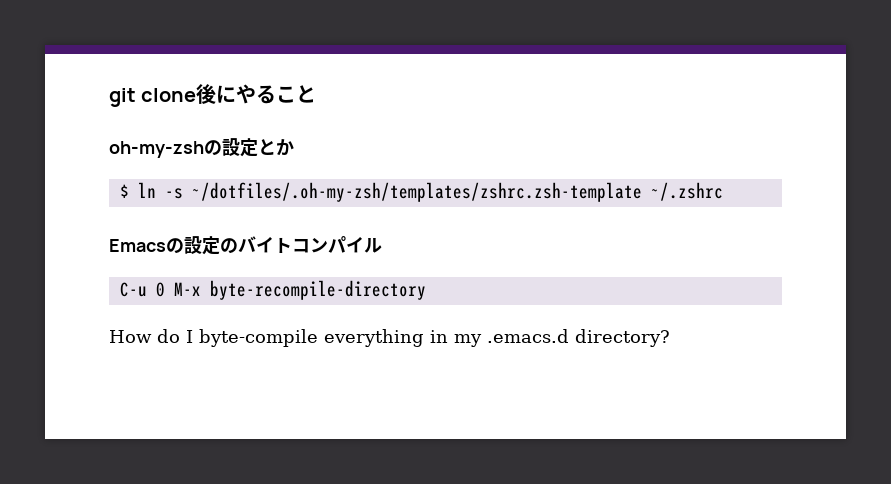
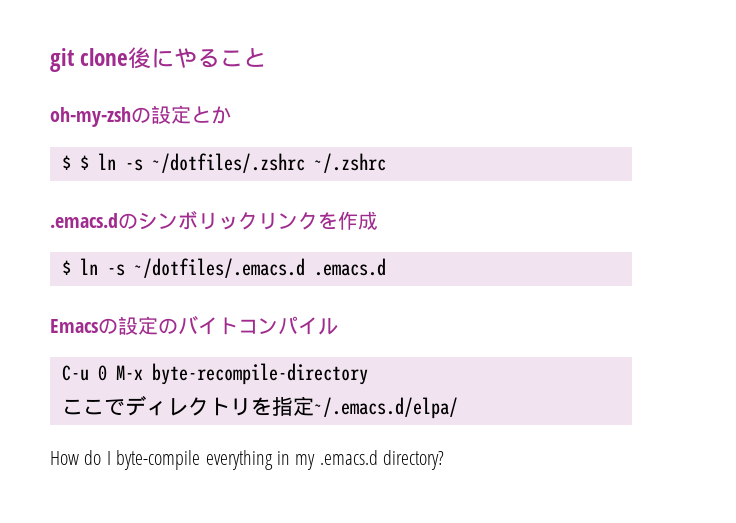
[137,182,642,202] ln -s ~/dotfiles/.oh-my-zsh/templates/zshrc.zsh-template -> [80,153,305,173] $ ln -s ~/dotfiles/.zshrc
(723, 191) none -> [50,210,378,230] [62,258,386,278] // .emacs.dのシンボリックリンクを作成 // $ ln -s ~/dotfiles/.emacs.d .emacs.d
(426, 290) none -> [62,395,458,419] // ここでディレクトリを指定~/.emacs.d/elpa/

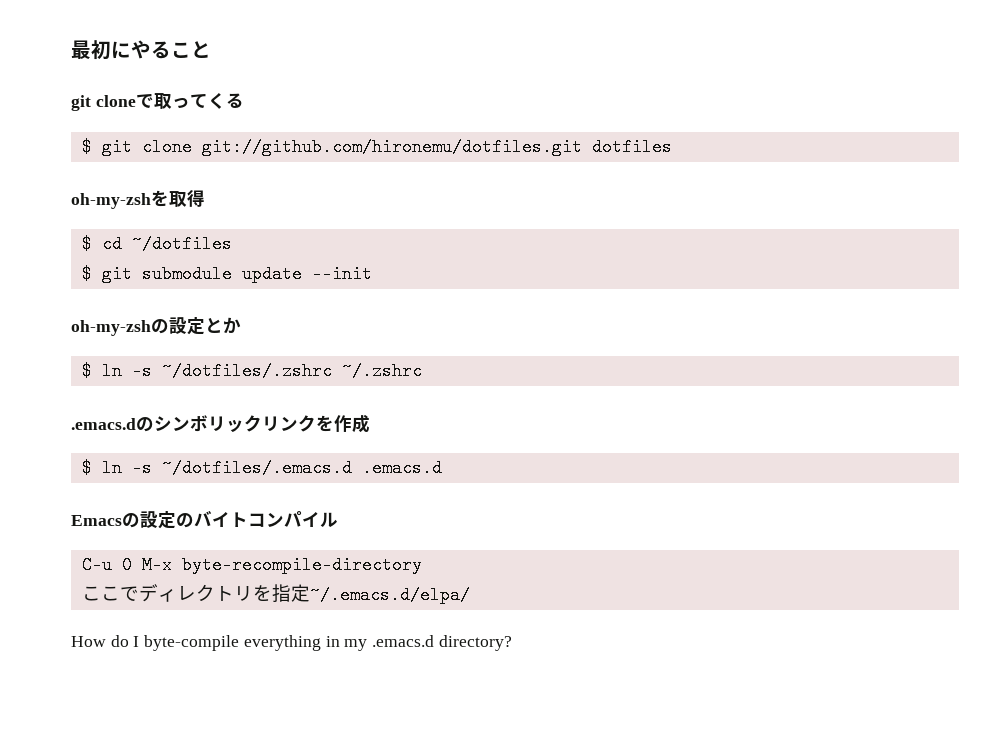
[50,47,152,72] git clone後 -> [71,40,111,60] 最初
(267, 57) none -> [71,93,244,111] [81,138,672,156] [71,190,205,209] [81,235,232,253] [81,265,372,283] // git cloneで取ってくる // $ git clone git://github.com/hironemu/dotfiles.git dotfiles // oh-my-zshを取得 // $ cd ~/dotfiles // $ git submodule update --init
[80,155,89,170] $ -> (92, 371) none

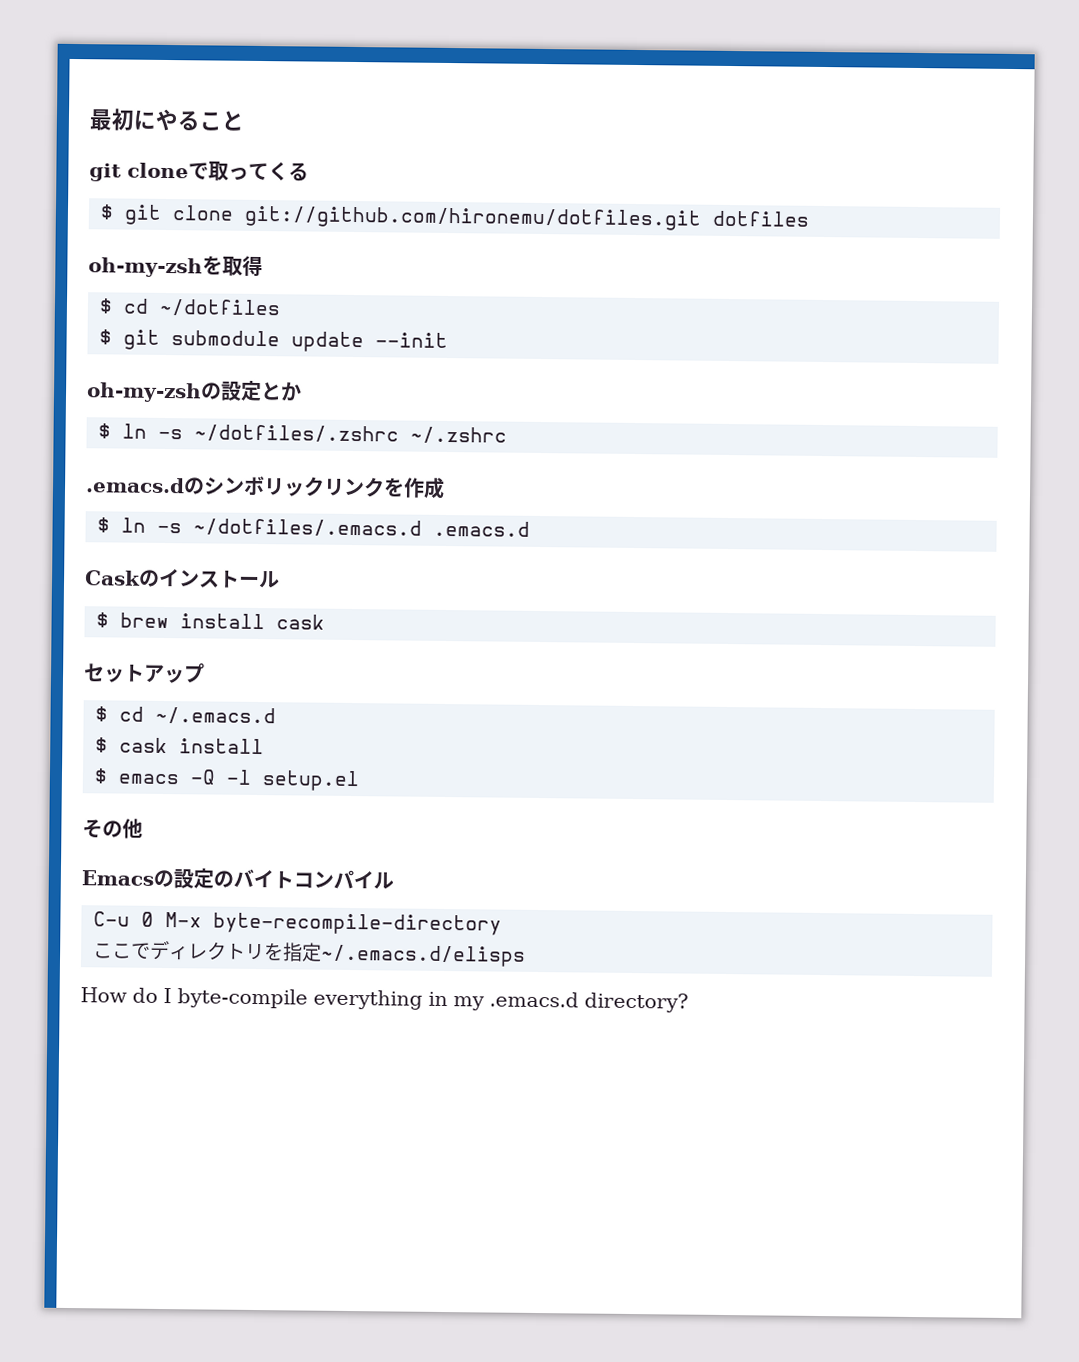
(442, 468) none -> [84,568,280,589] [96,612,325,630] [83,663,205,684] [95,706,276,725] [95,737,264,755] [94,768,360,792] [82,818,143,839] // Caskのインストール // $ brew install cask // セットアップ // $ cd ~/.emacs.d // $ cask install // $ emacs -Q -l setup.el // その他
[309,586,470,604] ~/.emacs.d/elpa/ -> [320,944,526,967] ~/.emacs.d/elisps

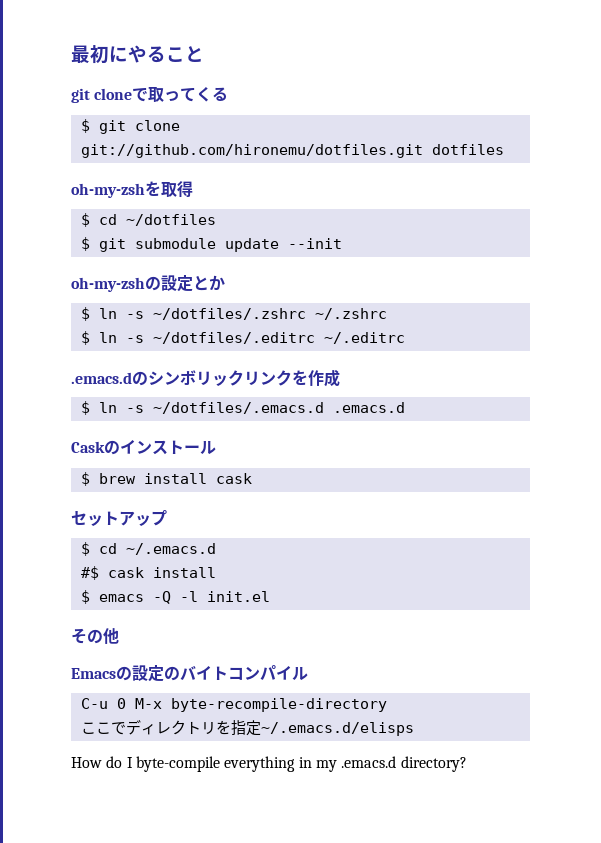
(507, 435) none -> [80,331,405,345] // $ ln -s ~/dotfiles/.editrc ~/.editrc
[95,737,108,753] $ -> [80,566,99,580] #$
[262,770,360,792] setup.el -> [206,591,270,602] init.el

